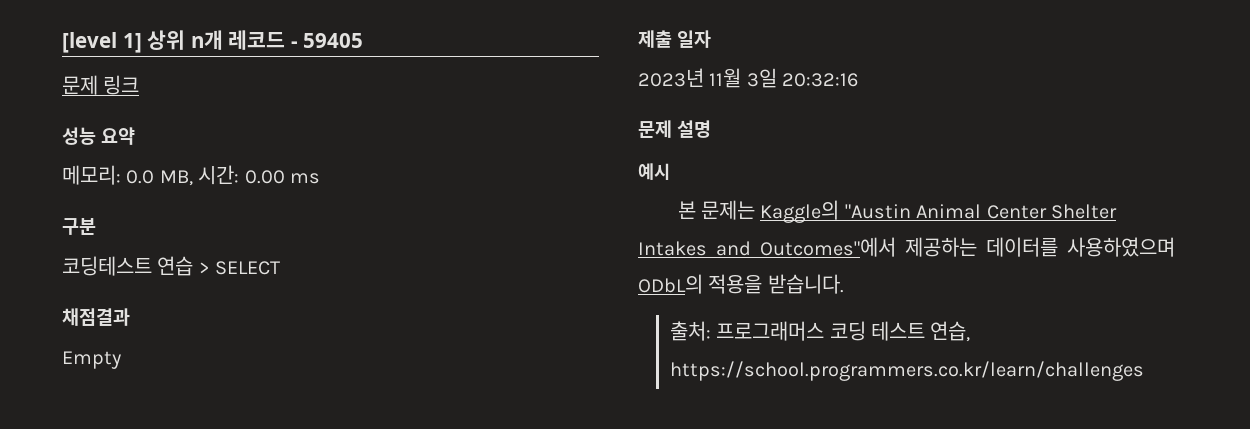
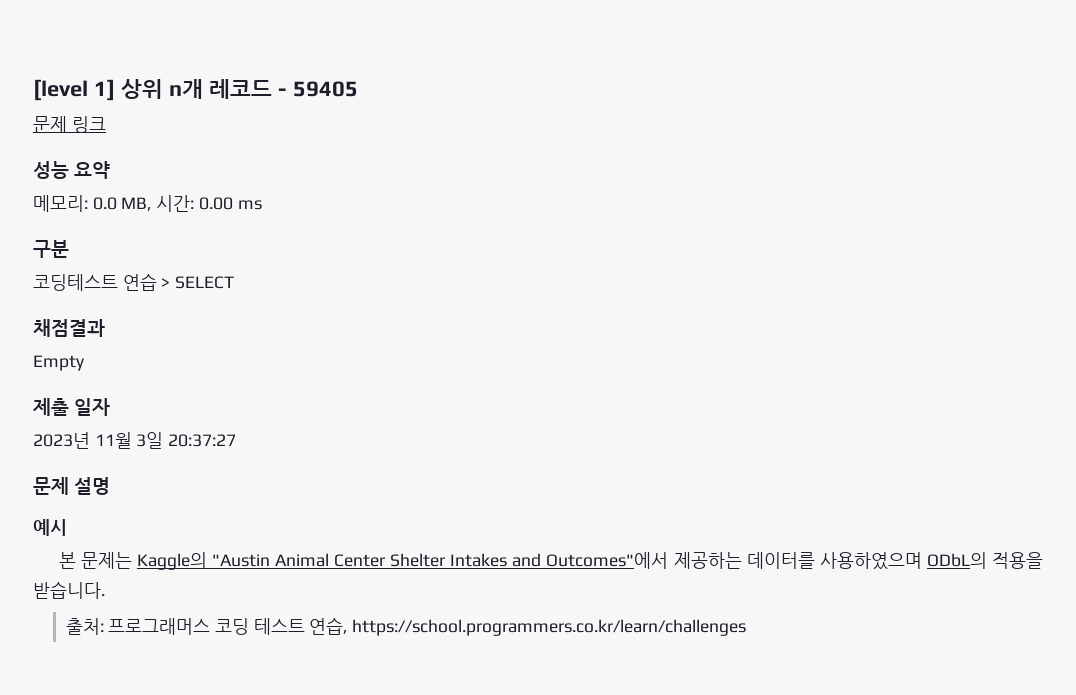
[782,73,859,87] 20:32:16 -> [168,434,237,447] 20:37:27

